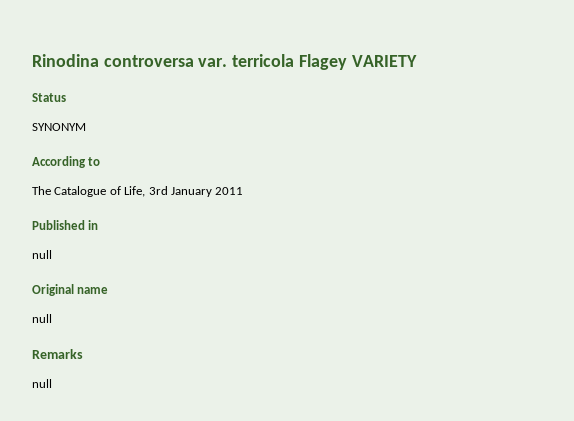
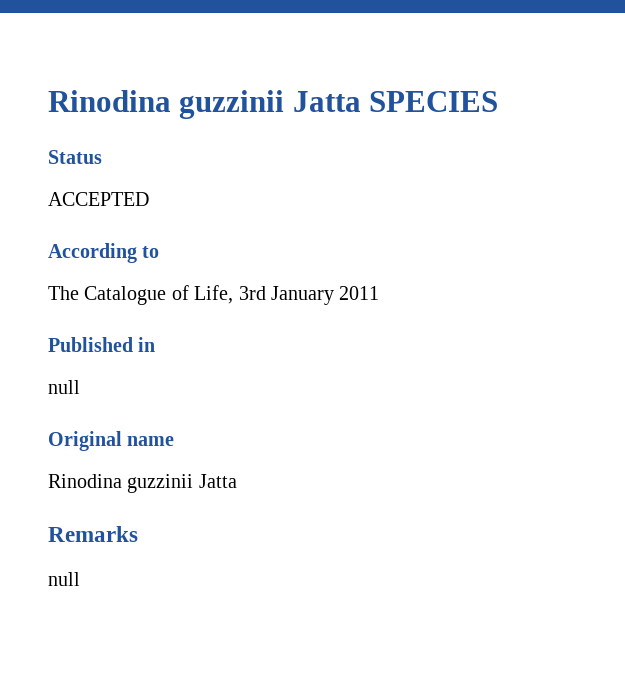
[32,54,417,70] Rinodina controversa var. terricola Flagey VARIETY -> [48,90,499,119] Rinodina guzzinii Jatta SPECIES
[32,123,86,131] SYNONYM -> [48,192,149,206] ACCEPTED
[32,314,52,323] null -> [48,474,237,493] Rinodina guzzinii Jatta

